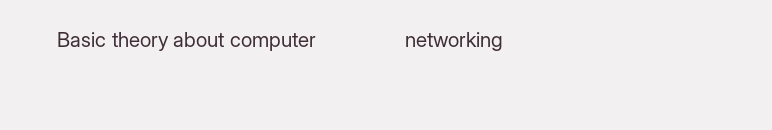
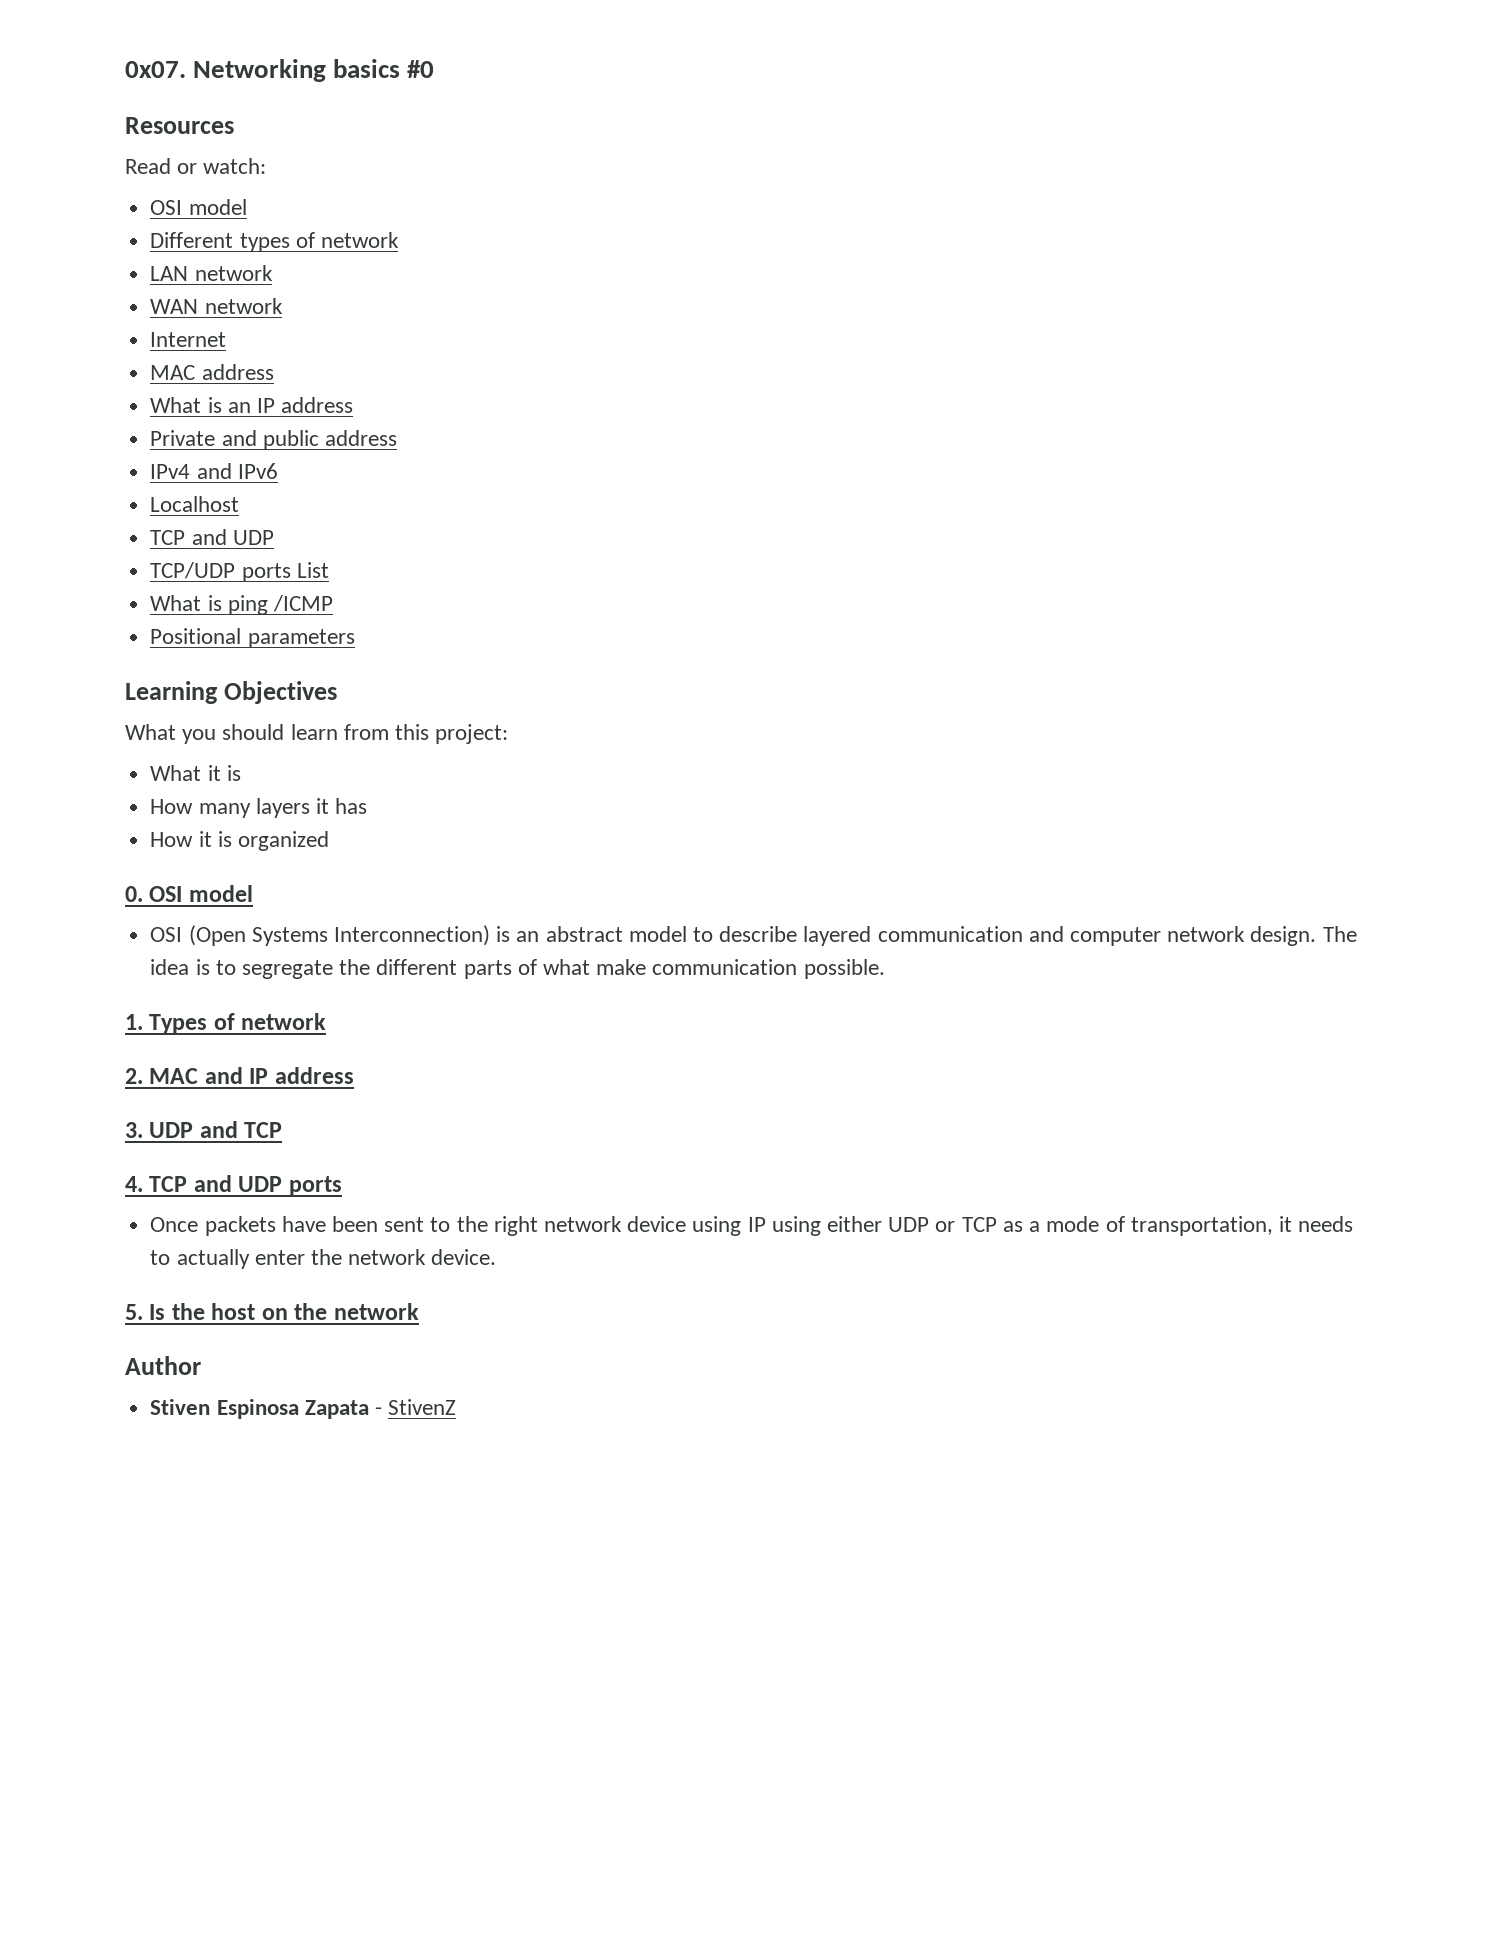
[57,32,503,51] Basic theory about computer networking -> [125,59,435,82] [125,117,234,134] [125,158,267,174] [150,199,247,215] [150,232,399,252] [150,265,273,281] [150,298,283,314] [150,332,227,347] [150,364,274,380] [150,397,354,413] [150,430,397,450] [150,463,278,479] [150,496,240,512] [150,529,274,545] [150,562,329,582] [150,595,333,615] [150,628,355,648] [125,681,337,704] [125,724,509,744] [150,765,241,781] [150,798,368,818] [150,831,329,851] [125,885,253,902] [150,925,1357,946] [150,959,885,979] [125,1013,327,1034] [125,1067,354,1084] [125,1121,283,1138] [125,1175,342,1196] [150,1216,1354,1236] [150,1249,497,1269] [125,1303,419,1320] [125,1356,201,1375] [150,1399,457,1419] 0x07. Networking basics #0 // Resources // Read or watch: // OSI model // Different types of network // LAN network // WAN network // Internet // MAC address // What is an IP address // Private and public address // IPv4 and IPv6 // Localhost // TCP and UDP // TCP/UDP ports List // What is ping /ICMP // Positional parameters // Learning Objectives // What you should learn from this project: // What it is // How many layers it has // How it is organized // 0. OSI model // OSI (Open Systems Interconnection) is an abstract model to describe layered communication and computer network design. The idea is to segregate the different parts of what make communication possible. // 1. Types of network // 2. MAC and IP address // 3. UDP and TCP // 4. TCP and UDP ports // Once packets have been sent to the right network device using IP using either UDP or TCP as a mode of transportation, it needs to actually enter the network device. // 5. Is the host on the network // Author // Stiven Espinosa Zapata - StivenZ

